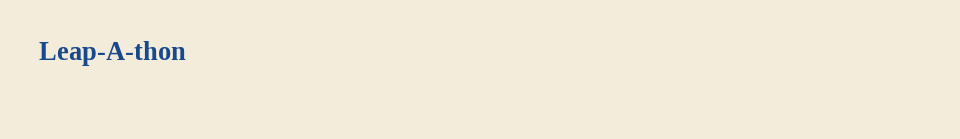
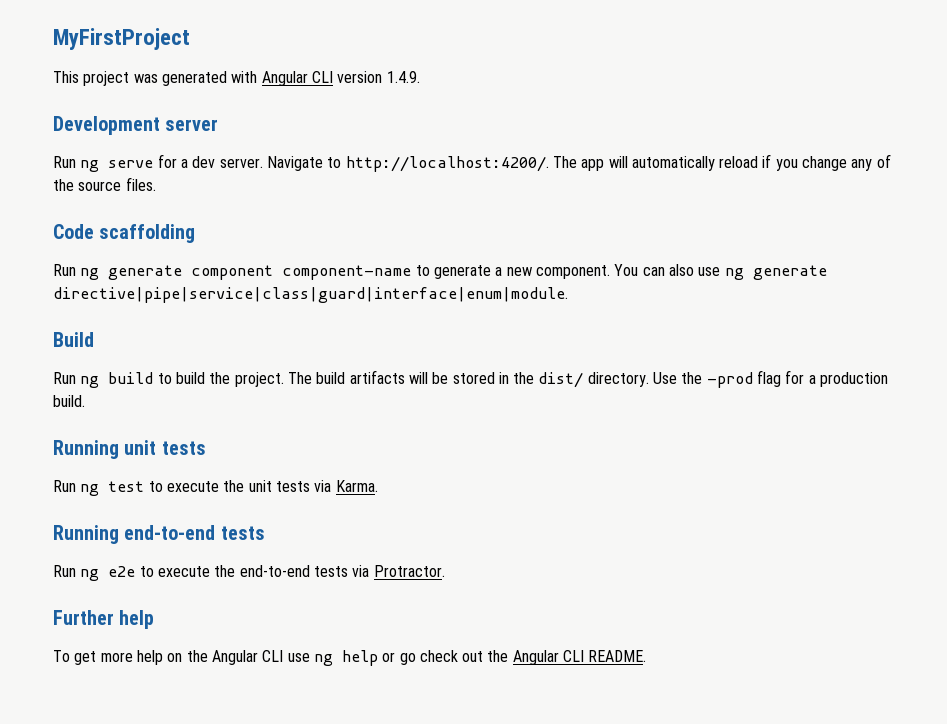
[39,41,186,66] Leap-A-thon -> [53,28,190,50] [53,71,420,86] [53,116,219,135] [53,154,891,172] [53,177,156,191] [53,224,196,243] [53,264,827,280] [53,287,568,303] [53,332,94,347] [53,370,889,388] [53,395,85,407] [53,440,206,459] [53,480,378,496] [53,525,265,544] [53,565,445,581] [53,610,155,629] [53,650,647,666] MyFirstProject // This project was generated with Angular CLI version 1.4.9. // Development server // Run ng serve for a dev server. Navigate to http://localhost:4200/. The app will automatically reload if you change any of the source files. // Code scaffolding // Run ng generate component component-name to generate a new component. You can also use ng generate directive|pipe|service|class|guard|interface|enum|module. // Build // Run ng build to build the project. The build artifacts will be stored in the dist/ directory. Use the -prod flag for a production build. // Running unit tests // Run ng test to execute the unit tests via Karma. // Running end-to-end tests // Run ng e2e to execute the end-to-end tests via Protractor. // Further help // To get more help on the Angular CLI use ng help or go check out the Angular CLI README.

